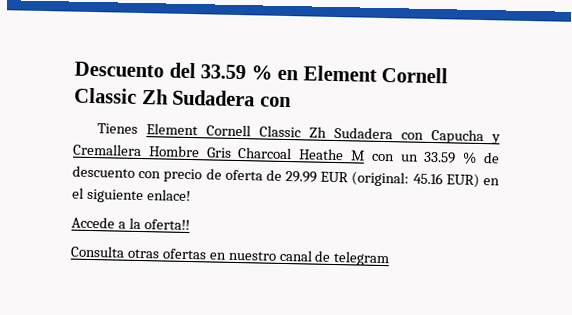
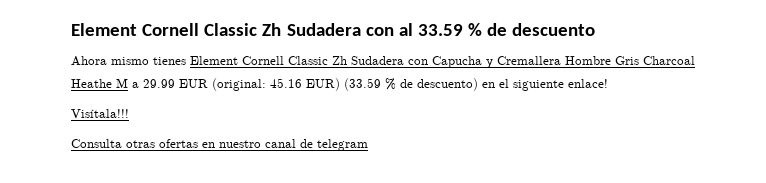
[74,61,449,84] [74,87,292,108] [97,123,139,134] Descuento del 33.59 % en Element Cornell Classic Zh Sudadera con // Tienes -> [71,23,596,36] [71,56,186,66] Element Cornell Classic Zh Sudadera con al 33.59 % de descuento // Ahora mismo tienes
[370,151,501,164] [72,165,282,183] con un 33.59 % de descuento con precio de oferta de -> [132,82,139,88] a
(480, 180) none -> [344,78,478,91] (33.59 % de descuento)
[71,216,190,231] Accede a la oferta!! -> [71,109,129,118] Visítala!!!

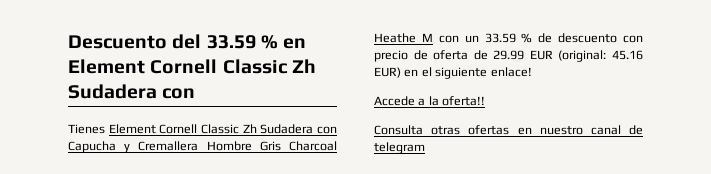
[71,23,596,36] [71,56,186,66] Element Cornell Classic Zh Sudadera con al 33.59 % de descuento // Ahora mismo tienes -> [68,34,307,49] [68,59,316,74] [68,84,196,99] [68,124,105,134] Descuento del 33.59 % en Element Cornell Classic Zh Sudadera con // Tienes
[132,82,139,88] a -> [438,33,643,43] [374,50,488,62] con un 33.59 % de descuento con precio de oferta de
[344,78,478,91] (33.59 % de descuento) -> (401, 72) none
[71,109,129,118] Visítala!!! -> [374,96,486,106] Accede a la oferta!!

